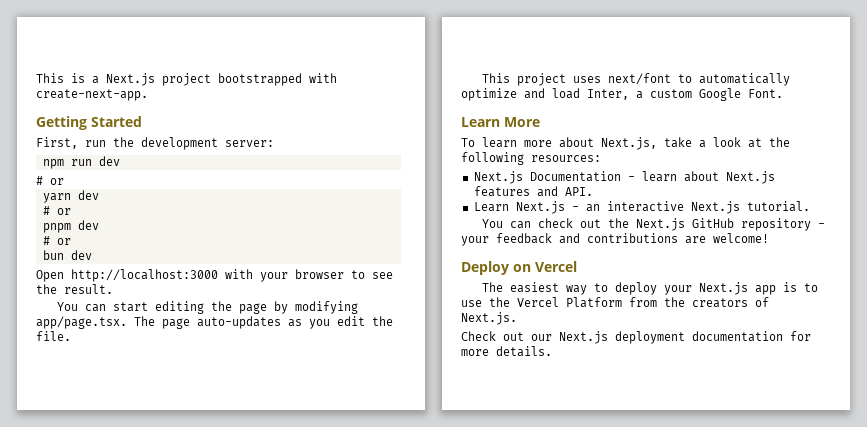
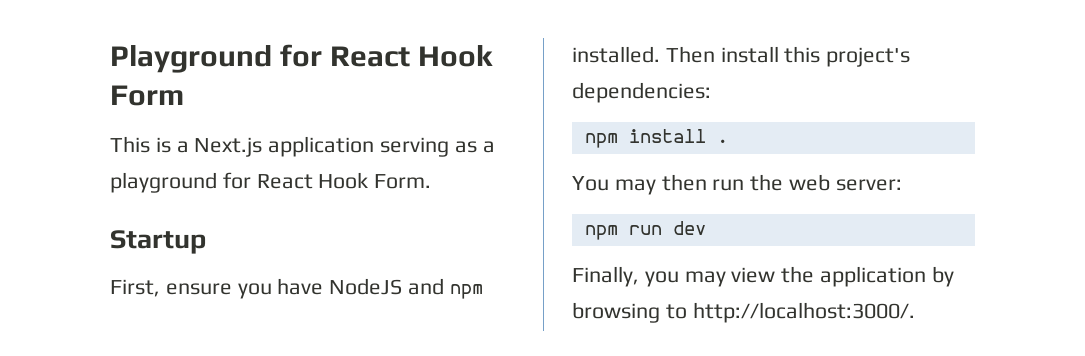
[36,73,337,86] [36,89,148,101] [36,116,142,130] [36,137,78,149] This is a Next.js project bootstrapped with create-next-app. // Getting Started // First, -> [110,44,494,73] [110,85,184,106] [110,136,495,157] [110,172,432,193] [110,230,206,254] [110,278,483,299] [572,46,911,67] [572,82,711,103] [584,129,728,148] [572,174,707,195] Playground for React Hook Form // This is a Next.js application serving as a playground for React Hook Form. // Startup // First, ensure you have NodeJS and npm installed. Then install this project's dependencies: // npm install . // You may then
[141,137,218,150] development -> [789,174,831,191] web
[36,176,64,185] [42,190,99,203] [42,206,71,215] [42,220,99,233] [42,236,71,245] [42,250,92,260] [36,269,393,282] [36,284,113,294] [57,301,359,314] [36,316,393,329] [36,331,71,341] [482,73,791,86] [461,88,783,101] [461,117,540,127] [461,137,790,150] [461,152,601,165] [473,171,775,184] [473,186,593,197] [473,201,810,214] [482,218,826,231] [461,233,769,246] [461,261,577,275] [482,282,819,295] [461,297,769,308] [461,312,517,325] [461,331,811,344] [461,346,552,357] # or // yarn dev // # or // pnpm dev // # or // bun dev // Open http://localhost:3000 with your browser to see the result. // You can start editing the page by modifying app/page.tsx. The page auto-updates as you edit the file. // This project uses next/font to automatically optimize and load Inter, a custom Google Font. // Learn More // To learn more about Next.js, take a look at the following resources: // Next.js Documentation - learn about Next.js features and API. // Learn Next.js - an interactive Next.js tutorial. // You can check out the Next.js GitHub repository - your feedback and contributions are welcome! // Deploy on Vercel // The easiest way to deploy your Next.js app is to use the Vercel Platform from the creators of Next.js. // Check out our Next.js deployment documentation for more details. -> [572,266,954,287] [572,302,915,323] Finally, you may view the application by browsing to http://localhost:3000/.

